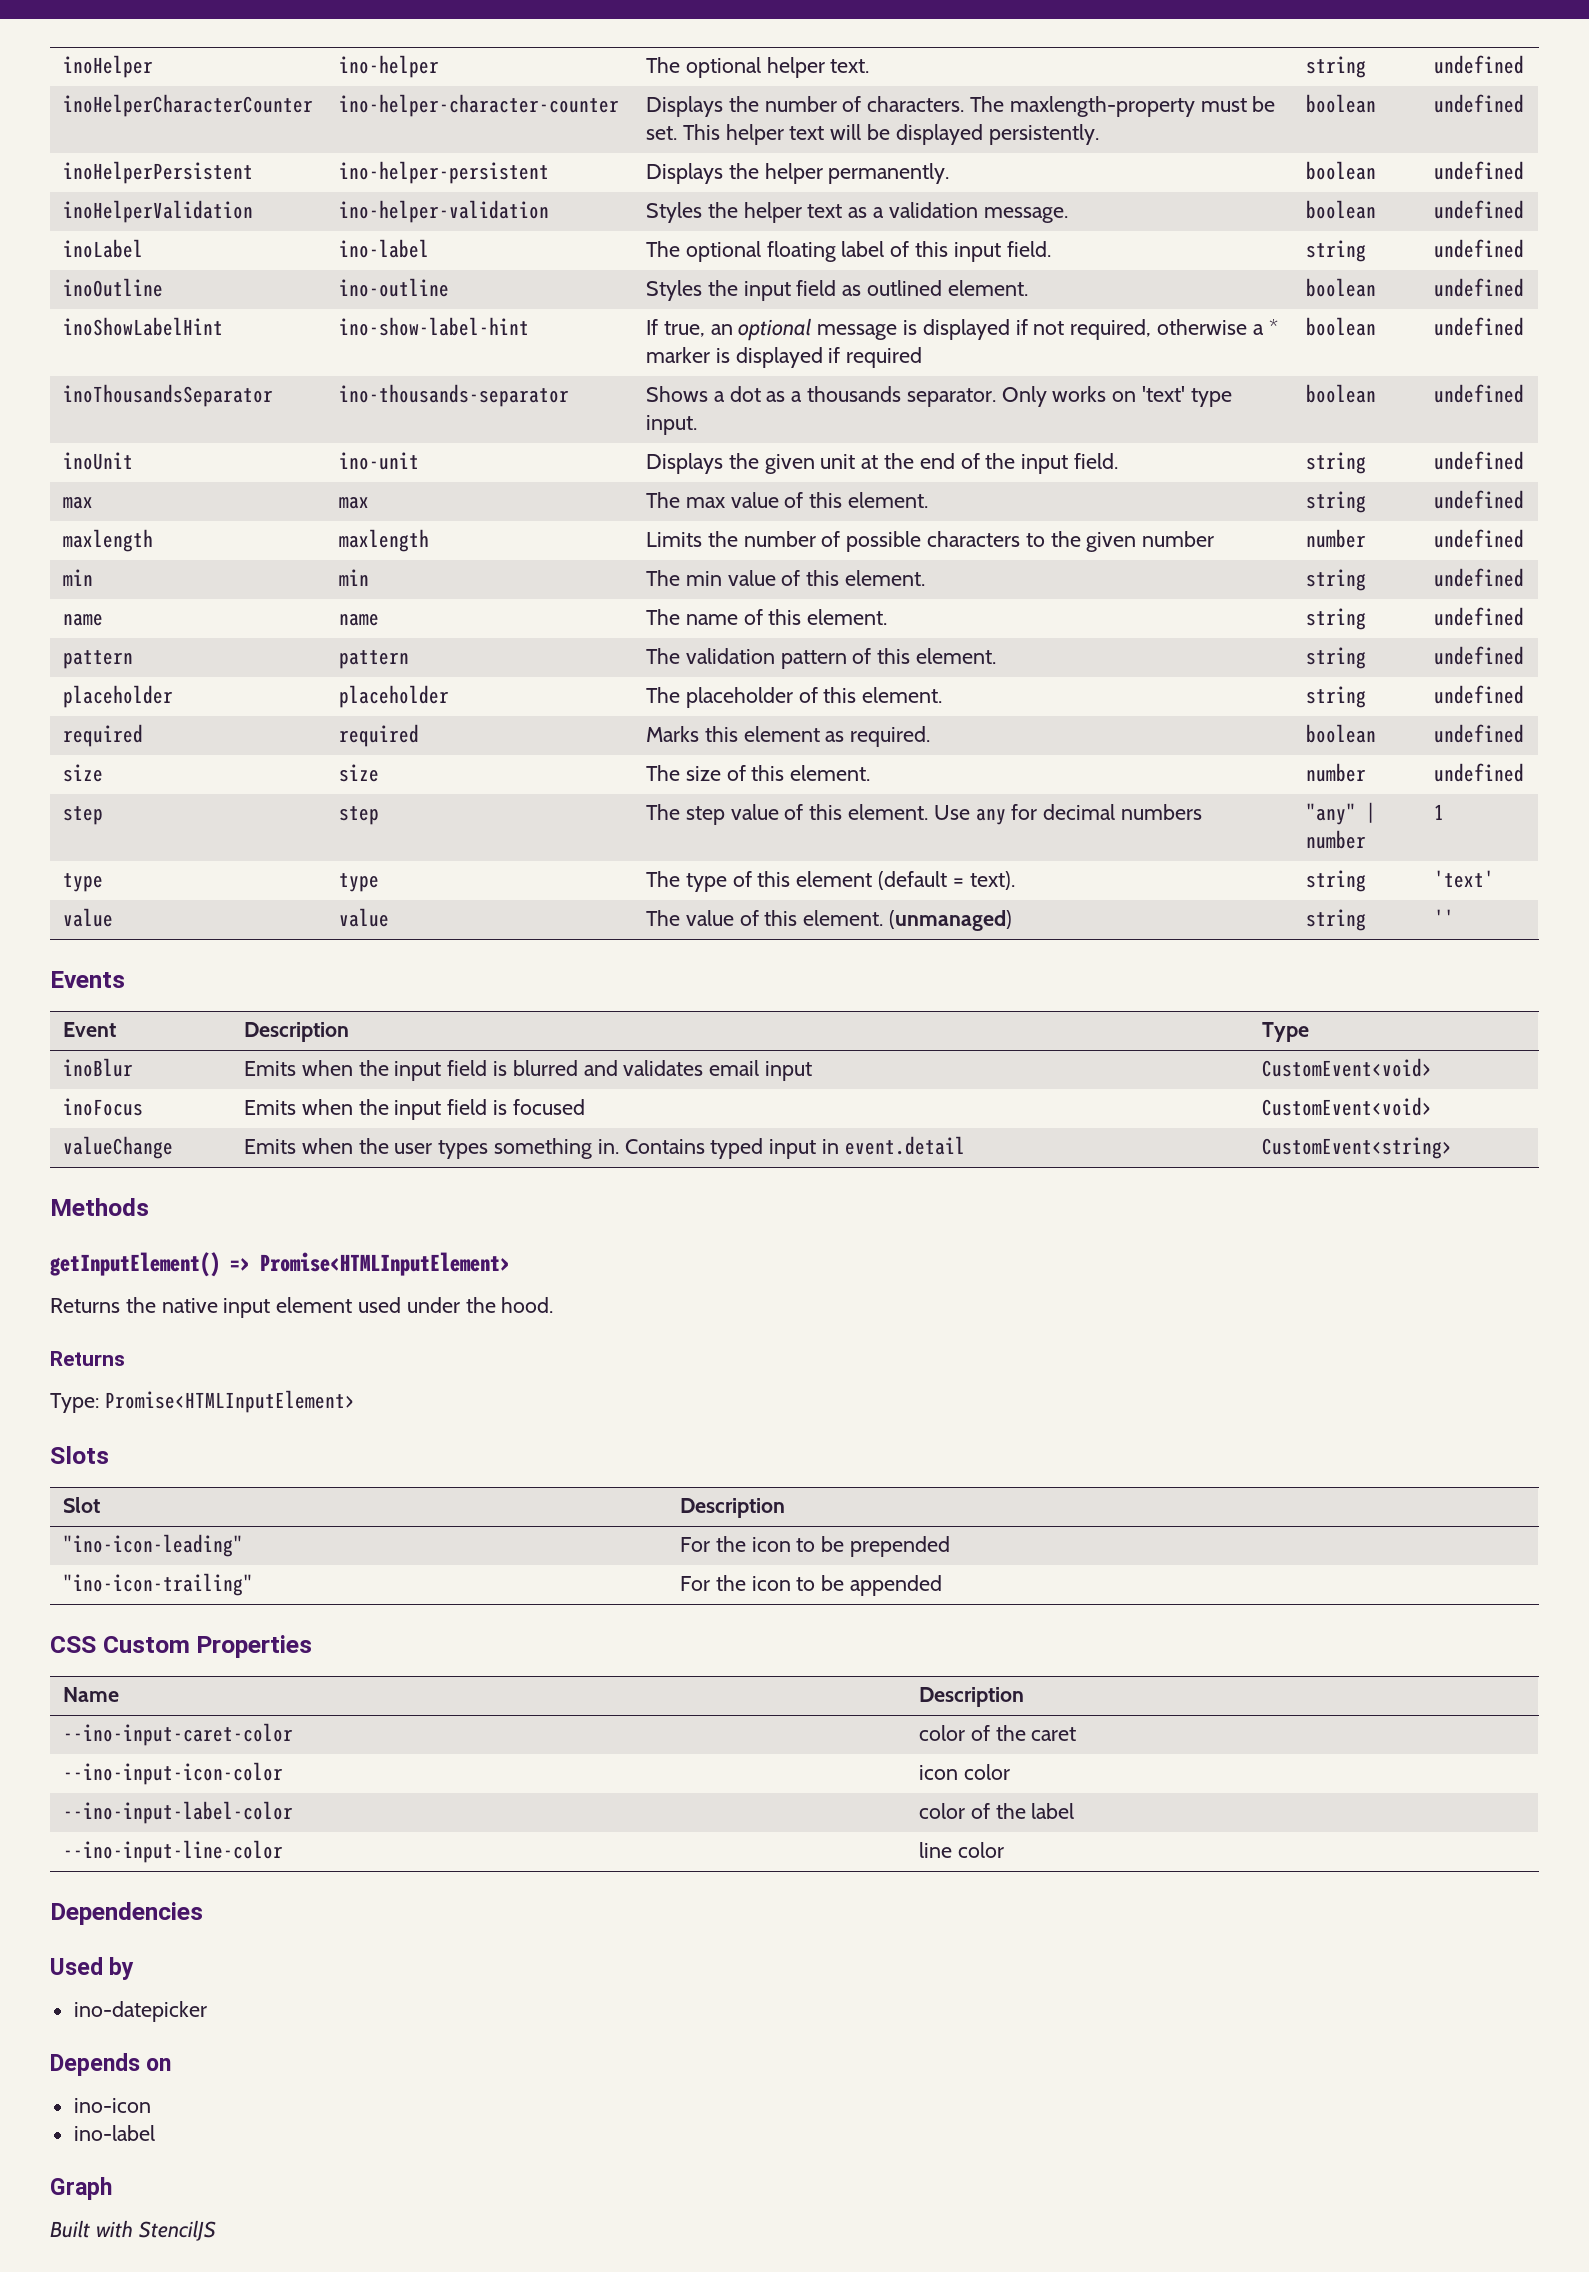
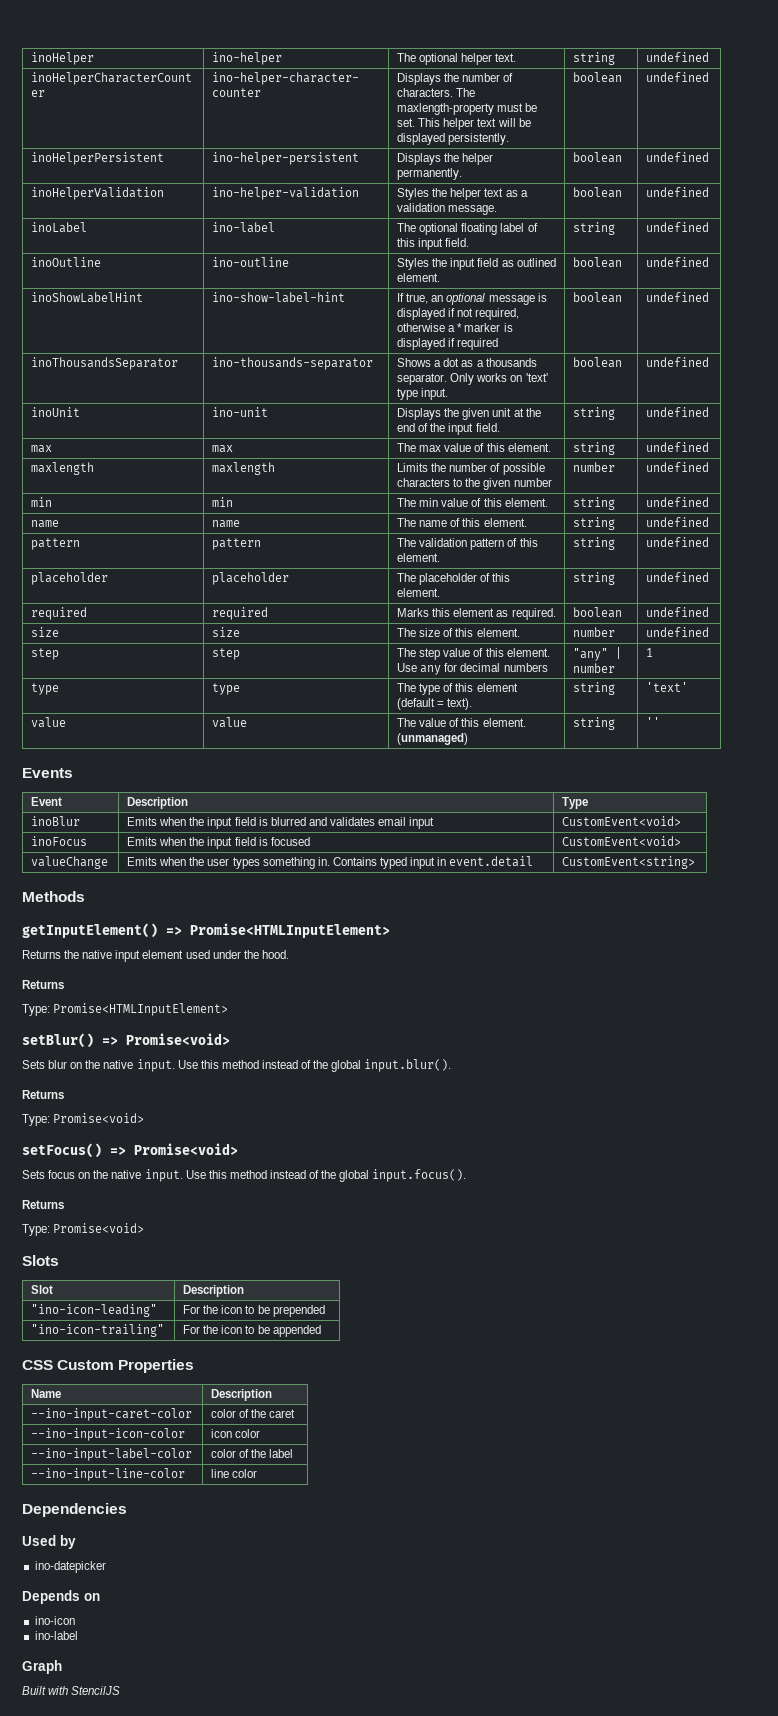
(355, 1401) none -> [22,1033,230,1048] [22,1059,452,1072] [22,1090,64,1099] [22,1113,145,1126] [22,1143,238,1158] [22,1169,467,1182] [22,1200,64,1209] [22,1223,145,1236] // setBlur() => Promise<void> // Sets blur on the native input. Use this method instead of the global input.blur(). // Returns // Type: Promise<void> // setFocus() => Promise<void> // Sets focus on the native input. Use this method instead of the global input.focus(). // Returns // Type: Promise<void>

